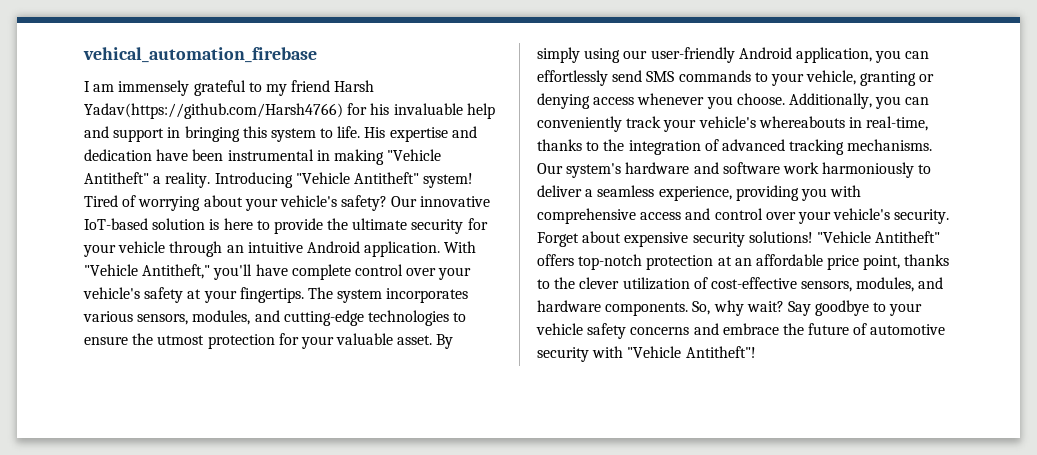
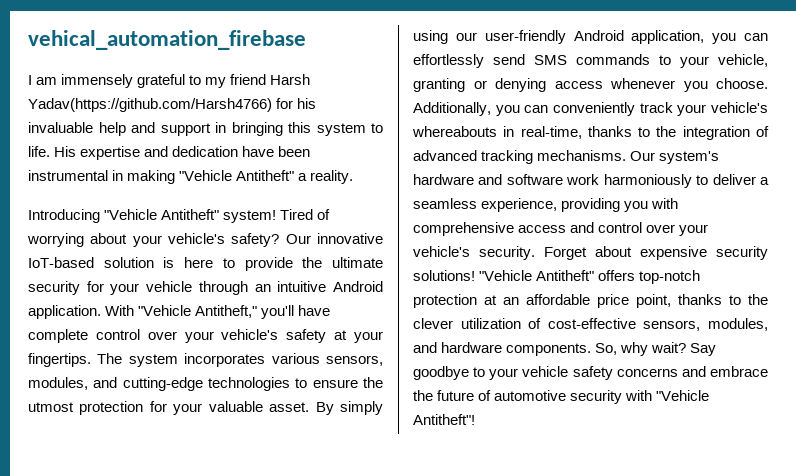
(211, 180) none -> (354, 177) //

